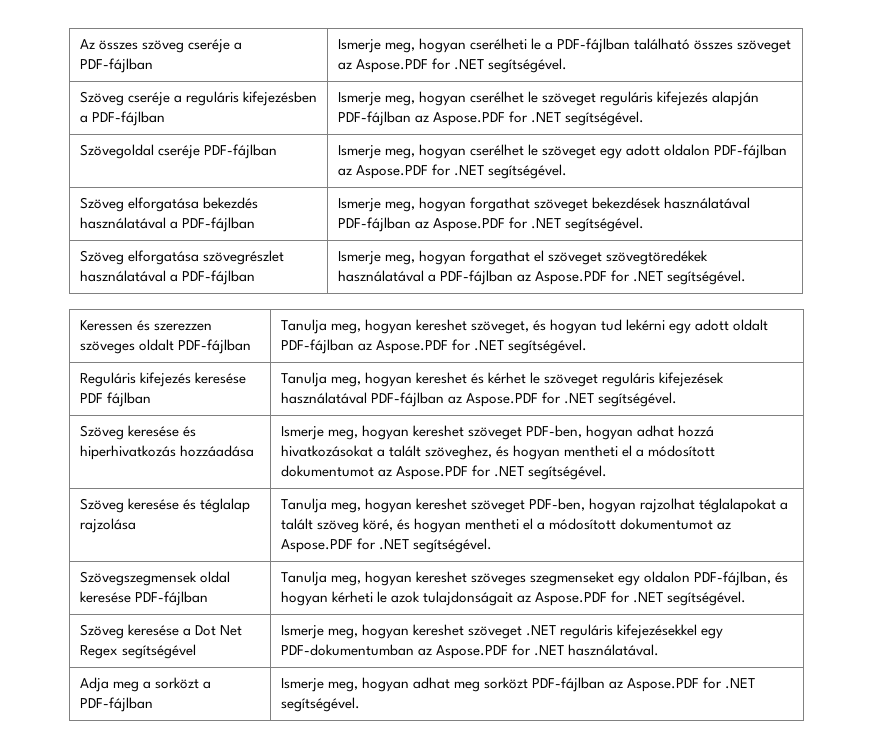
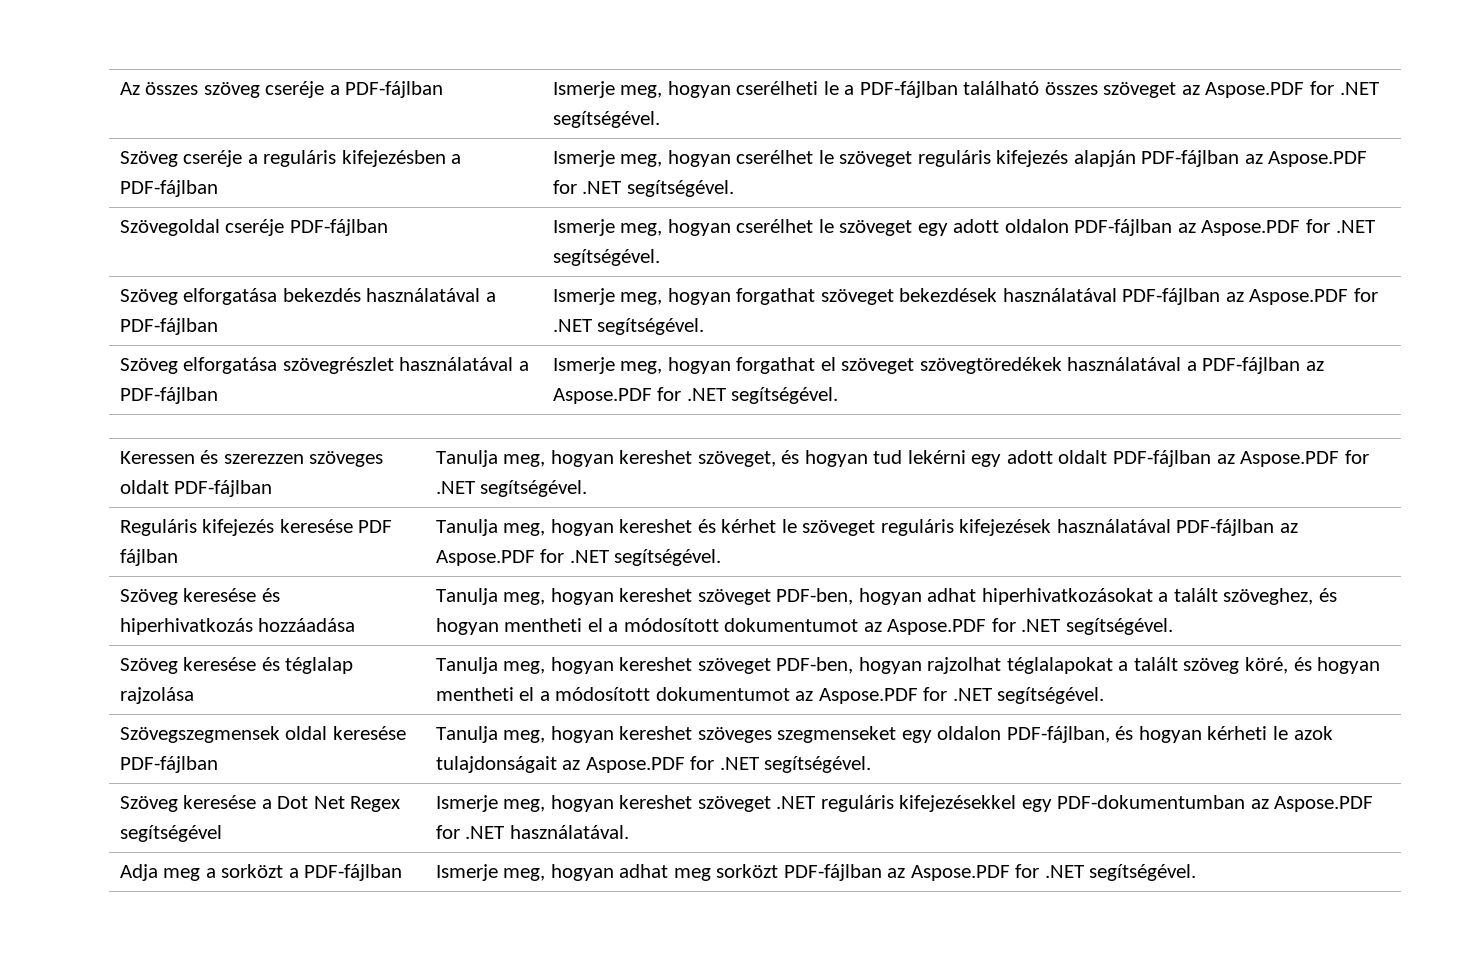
[280,426,324,440] Ismerje -> [435,588,498,605] Tanulja
[677,425,714,437] [280,445,373,457] hozzá hivatkozásokat -> [981,588,1153,605] hiperhivatkozásokat

